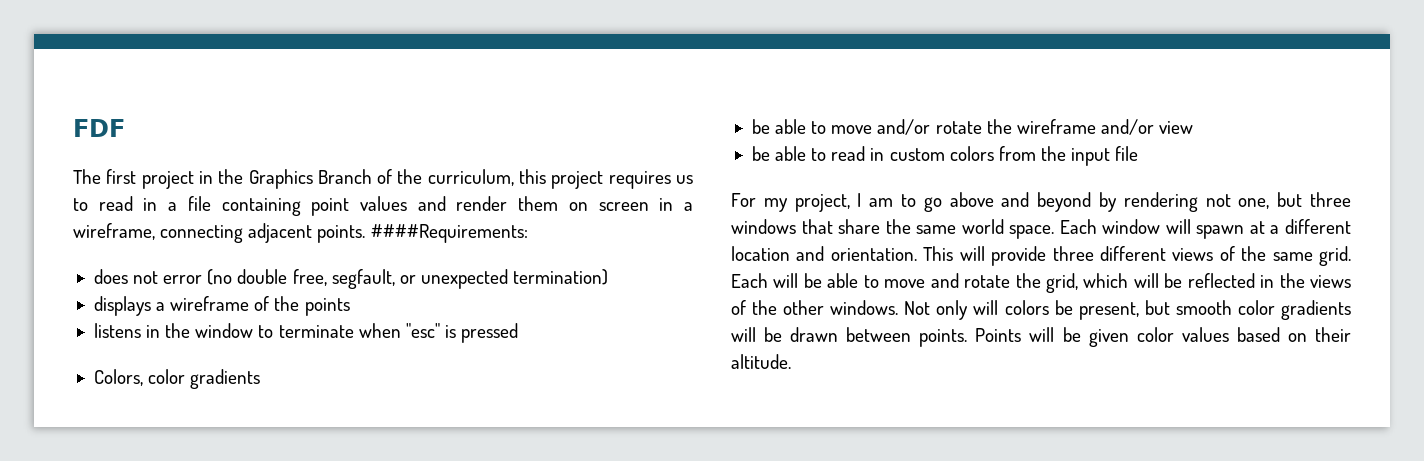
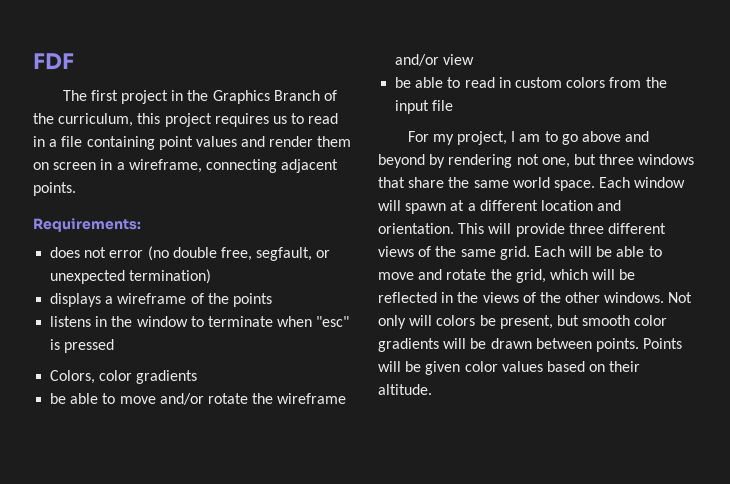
[370,224,528,243] ####Requirements: -> [33,218,141,232] // Requirements:

